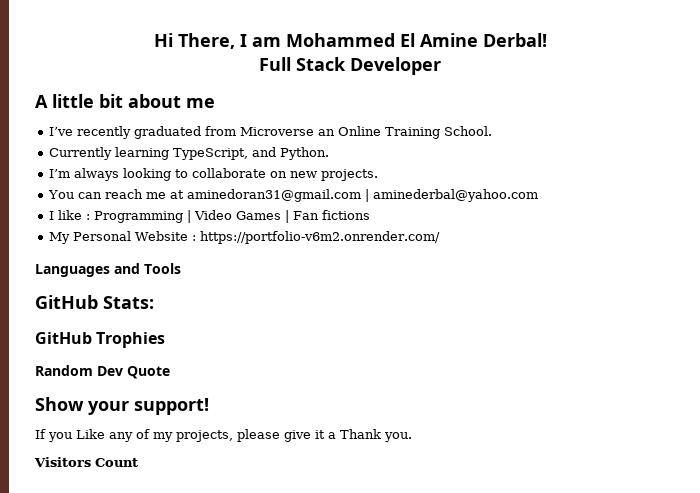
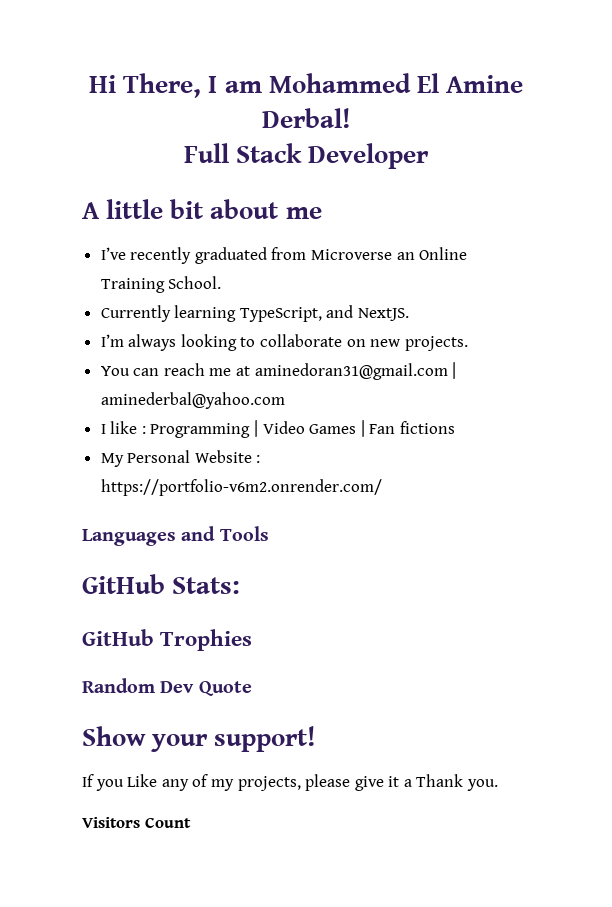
[279,147,329,160] Python. -> [358,308,410,321] NextJS.

